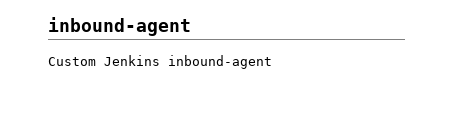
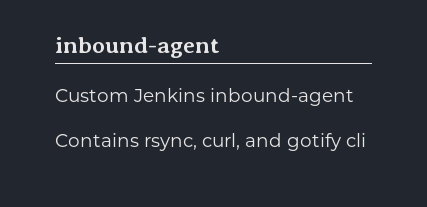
(272, 62) none -> [55,133,366,151] // Contains rsync, curl, and gotify cli

